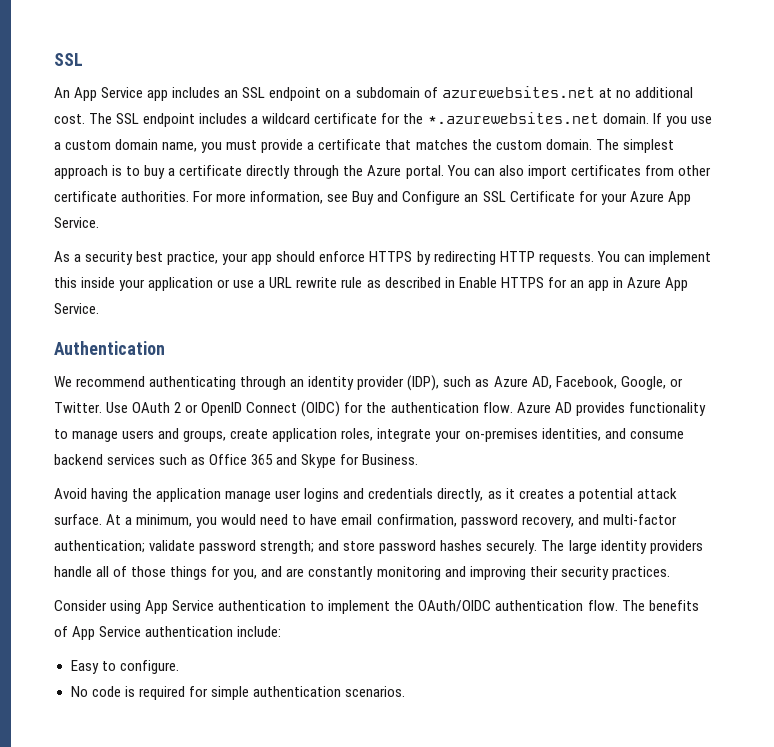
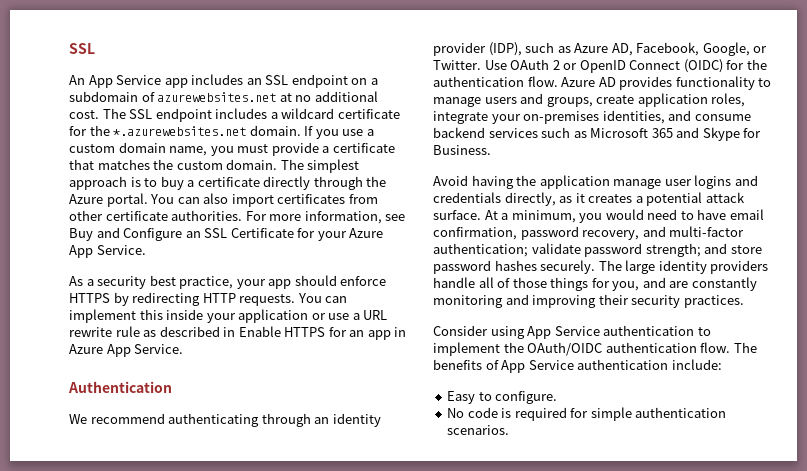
[209,454,248,465] Office -> [590,128,649,138] Microsoft

